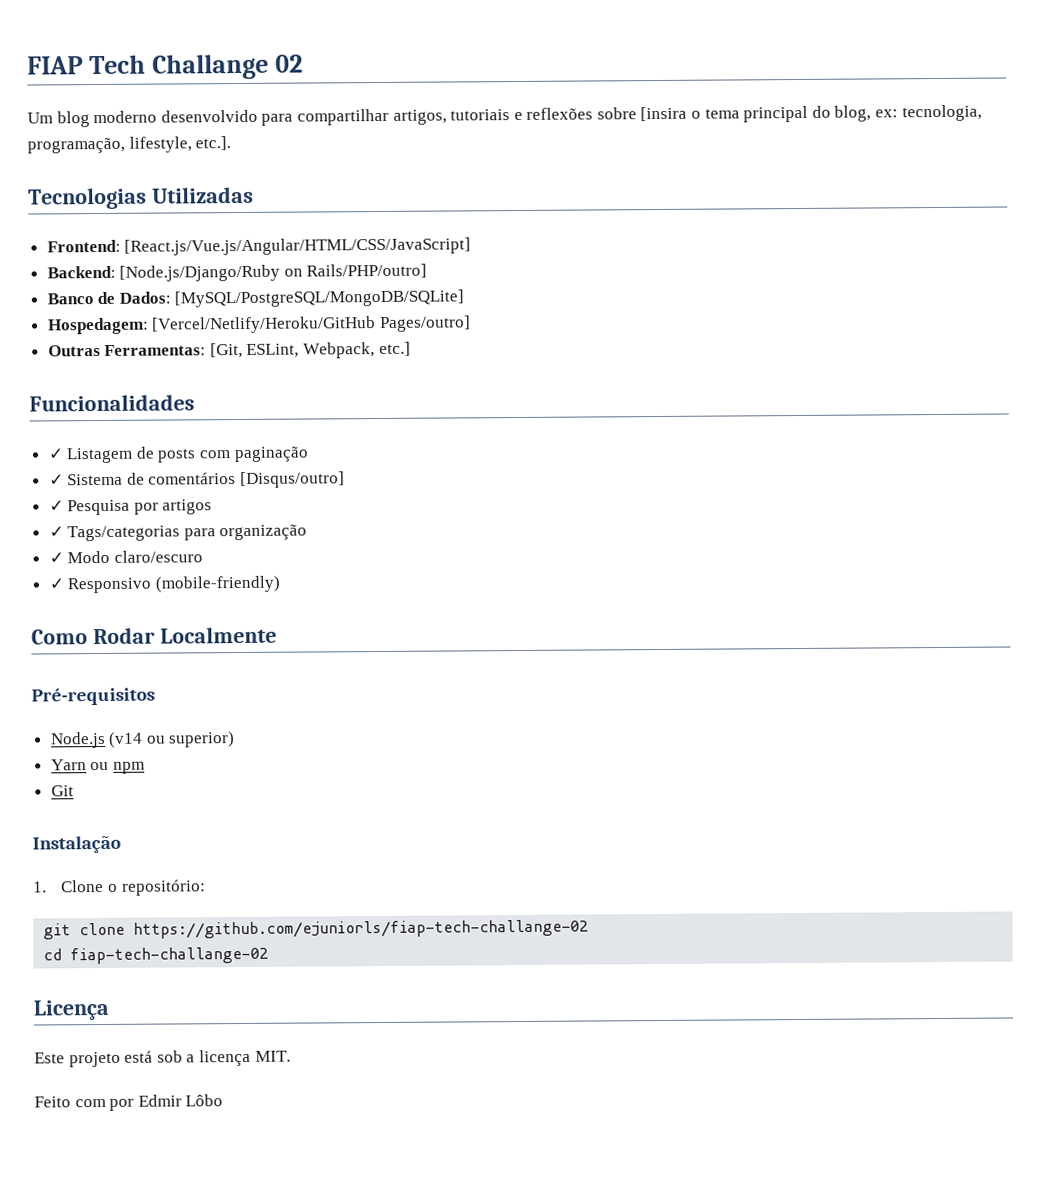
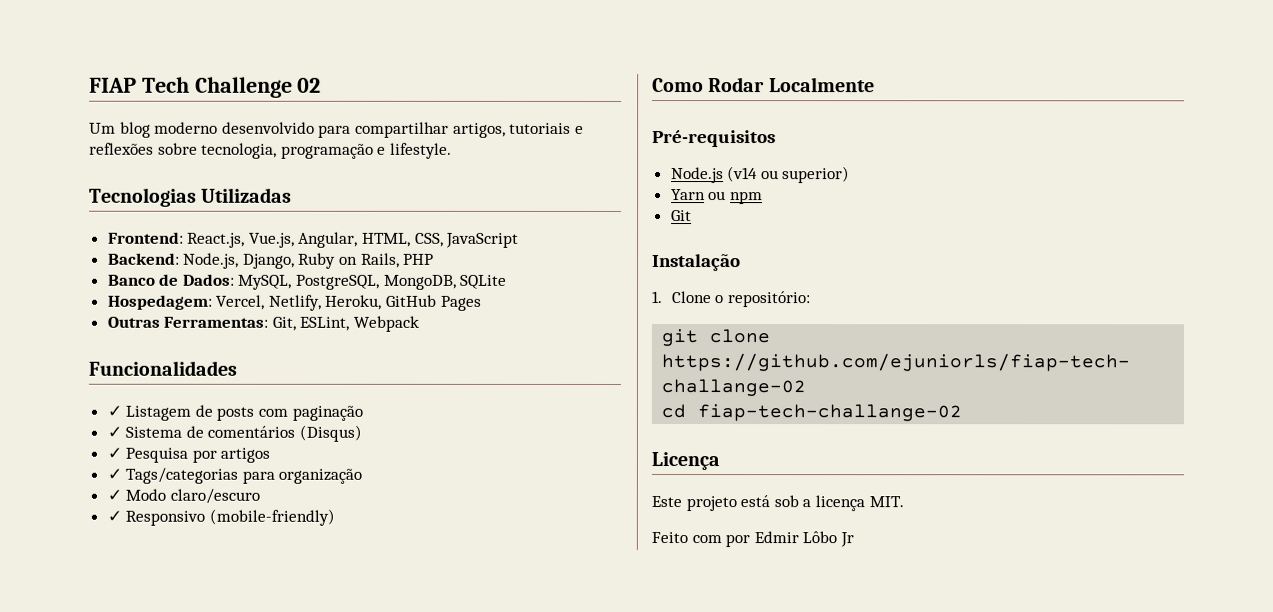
[151,53,269,80] Challange -> [194,76,293,98] Challenge
[640,104,982,123] [27,136,232,154] [28,186,254,210] [46,237,472,256] [46,263,428,282] [46,289,465,308] [47,315,471,335] [47,341,411,359] [insira o tema principal do blog, ex: tecnologia, programação, lifestyle, etc.]. // Tecnologias Utilizadas // Frontend: [React.js/Vue.js/Angular/HTML/CSS/JavaScript] // Backend: [Node.js/Django/Ruby on Rails/PHP/outro] // Banco de Dados: [MySQL/PostgreSQL/MongoDB/SQLite] // Hospedagem: [Vercel/Netlify/Heroku/GitHub Pages/outro] // Outras Ferramentas: [Git, ESLint, Webpack, etc.] -> [201,142,452,159] [89,187,293,207] [107,231,520,248] [107,252,435,269] [107,273,508,290] [106,294,482,311] [106,315,420,332] tecnologia, programação e lifestyle. // Tecnologias Utilizadas // Frontend: React.js, Vue.js, Angular, HTML, CSS, JavaScript // Backend: Node.js, Django, Ruby on Rails, PHP // Banco de Dados: MySQL, PostgreSQL, MongoDB, SQLite // Hospedagem: Vercel, Netlify, Heroku, GitHub Pages // Outras Ferramentas: Git, ESLint, Webpack
[240,471,346,489] [Disqus/outro] -> [299,424,363,442] (Disqus)
(224, 1100) none -> [839,532,854,548] Jr

